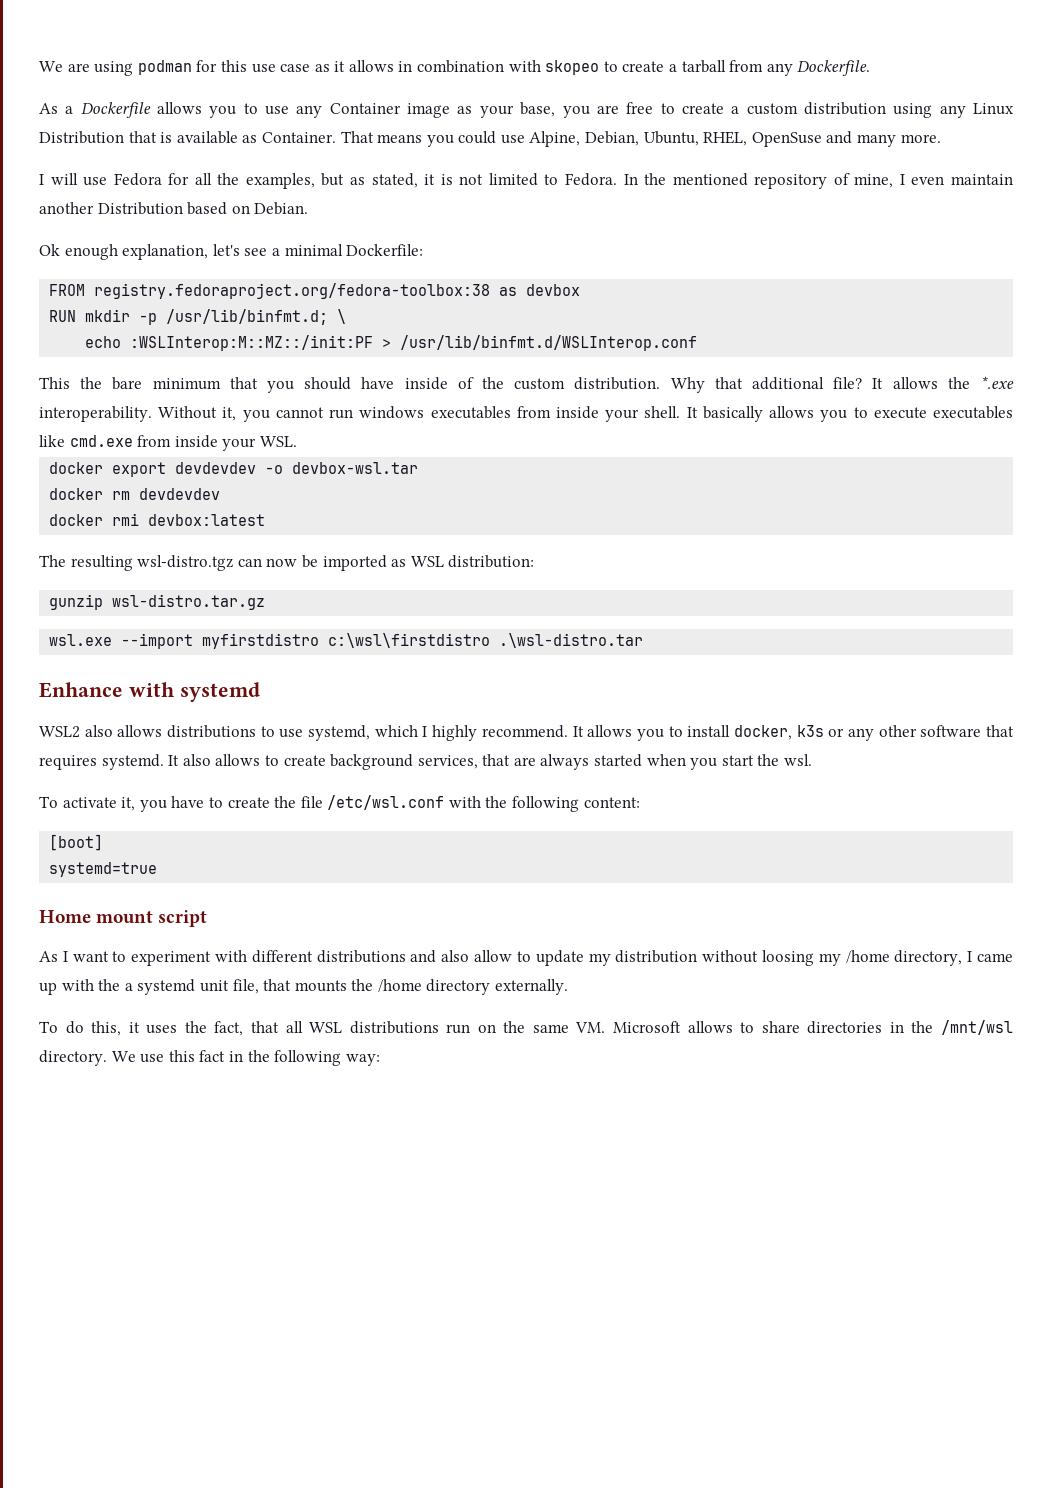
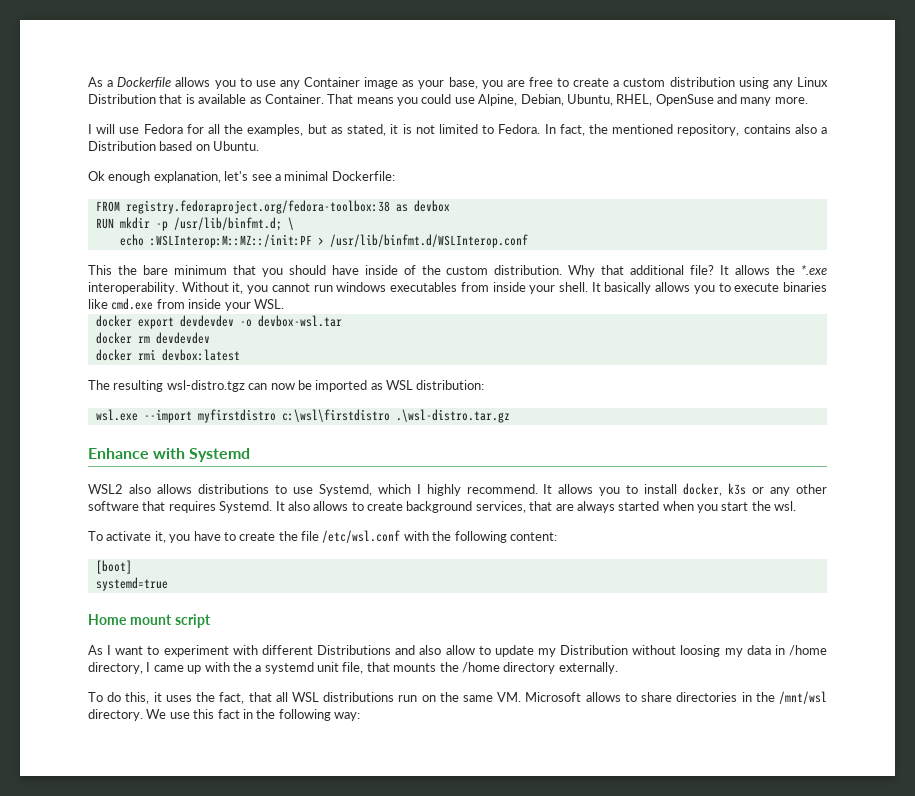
[39,60,871,76] We are using podman for this use case as it allows in combination with skopeo to create a tarball from any Dockerfile. // -> (88, 82) none
(638, 179) none -> [559,124,585,136] fact,
[754,173,1013,189] [39,202,94,214] repository of mine, I even maintain another -> [677,124,828,136] repository, contains also a
[254,202,309,215] Debian. -> [213,141,260,151] Ubuntu.
[932,406,1013,419] executables -> [782,282,827,292] binaries
[49,594,266,610] // gunzip wsl-distro.tar.gz -> (485, 385) none
[499,633,644,648] .\wsl-distro.tar -> [395,409,510,423] .\wsl-distro.tar.gz
[179,682,260,702] systemd -> [189,448,251,462] Systemd
[308,725,371,741] systemd, -> [318,484,372,496] Systemd,
[101,754,164,770] systemd. -> [219,501,273,513] Systemd.
[316,950,406,963] distributions -> [317,645,392,655] Distributions
[615,950,698,963] distribution -> [560,645,629,655] Distribution
(841, 959) none -> [746,645,785,655] data in

